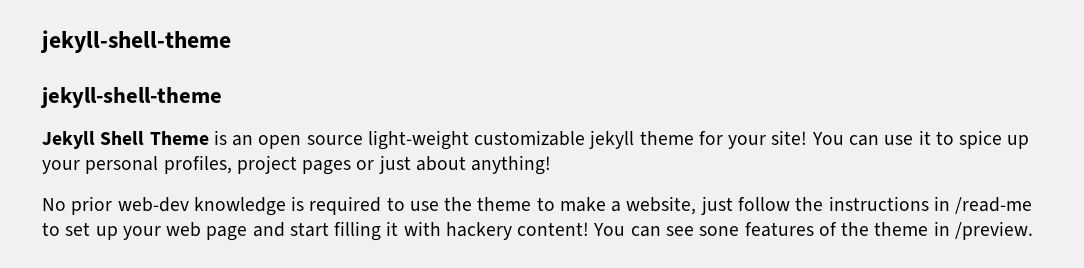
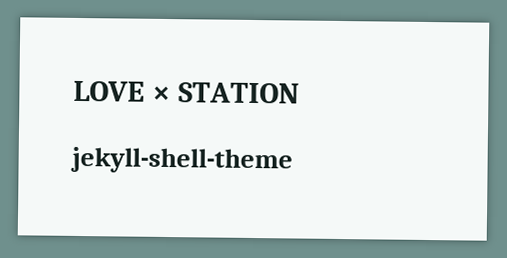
[40,30,231,53] [40,87,222,108] [42,130,1030,150] [42,155,552,175] [42,196,1033,216] [42,221,1033,241] jekyll-shell-theme // jekyll-shell-theme // Jekyll Shell Theme is an open source light-weight customizable jekyll theme for your site! You can use it to spice up your personal profiles, project pages or just about anything! // No prior web-dev knowledge is required to use the theme to make a website, just follow the instructions in /read-me to set up your web page and start filling it with hackery content! You can see sone features of the theme in /preview. -> [73,80,301,104] [70,146,293,175] LOVE × STATION // jekyll-shell-theme

